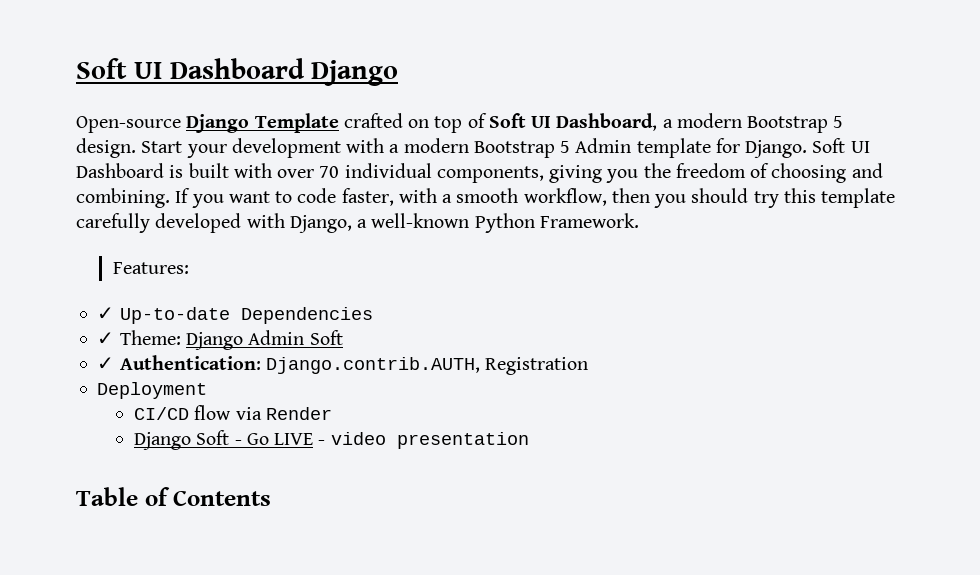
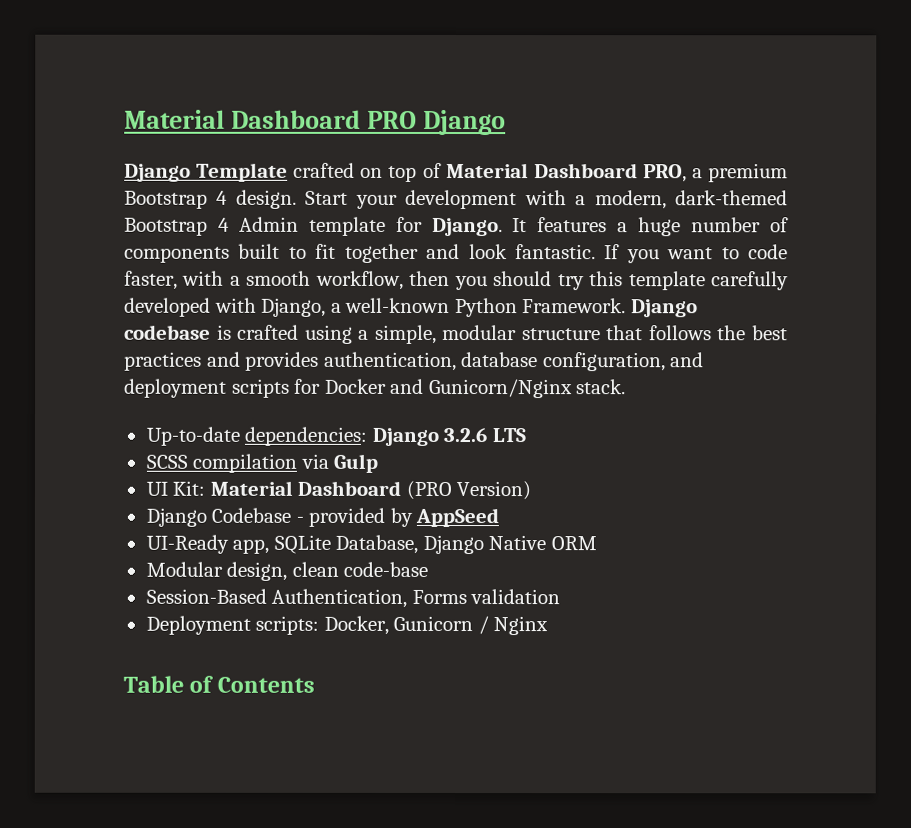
[76,58,305,79] Soft UI Dashboard -> [124,109,418,129] Material Dashboard PRO
[76,116,181,133] Open-source -> (507, 122) none
[488,113,844,133] Soft UI Dashboard, a modern Bootstrap 5 -> [445,162,789,183] [124,190,229,209] Material Dashboard PRO, a premium Bootstrap 4
[403,138,870,158] [76,163,883,183] [76,188,170,208] modern Bootstrap 5 Admin template for Django. Soft UI Dashboard is built with over 70 individual components, giving you the freedom of choosing and combining. -> [594,190,789,210] [124,216,790,237] [124,243,596,263] modern, dark-themed Bootstrap 4 Admin template for Django. It features a huge number of components built to fit together and look fantastic.
[112,262,189,274] [97,307,373,324] [97,330,343,350] [97,355,589,375] [97,382,208,399] [134,405,332,420] [134,430,529,450] // Features: // ✓ Up-to-date Dependencies // ✓ Theme: Django Admin Soft // ✓ Authentication: Django.contrib.AUTH, Registration // Deployment // CI/CD flow via Render // Django Soft - Go LIVE - video presentation -> [630,299,698,318] [124,324,788,344] [124,351,705,372] [124,378,627,399] [145,426,526,446] [145,453,379,473] [145,480,532,501] [145,507,500,528] [145,534,597,555] [145,561,429,581] [145,588,561,608] [145,615,549,636] Django codebase is crafted using a simple, modular structure that follows the best practices and provides authentication, database configuration, and deployment scripts for Docker and Gunicorn/Nginx stack. // Up-to-date dependencies: Django 3.2.6 LTS // SCSS compilation via Gulp // UI Kit: Material Dashboard (PRO Version) // Django Codebase - provided by AppSeed // UI-Ready app, SQLite Database, Django Native ORM // Modular design, clean code-base // Session-Based Authentication, Forms validation // Deployment scripts: Docker, Gunicorn / Nginx

